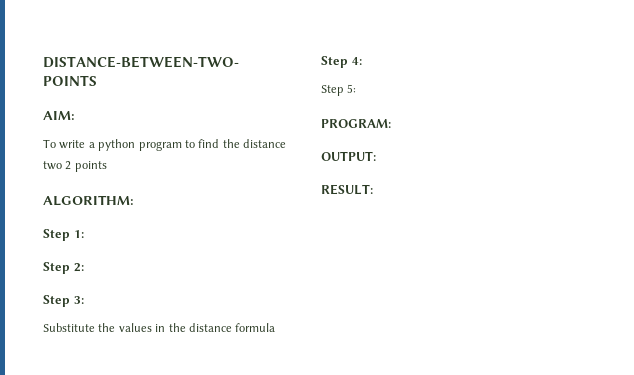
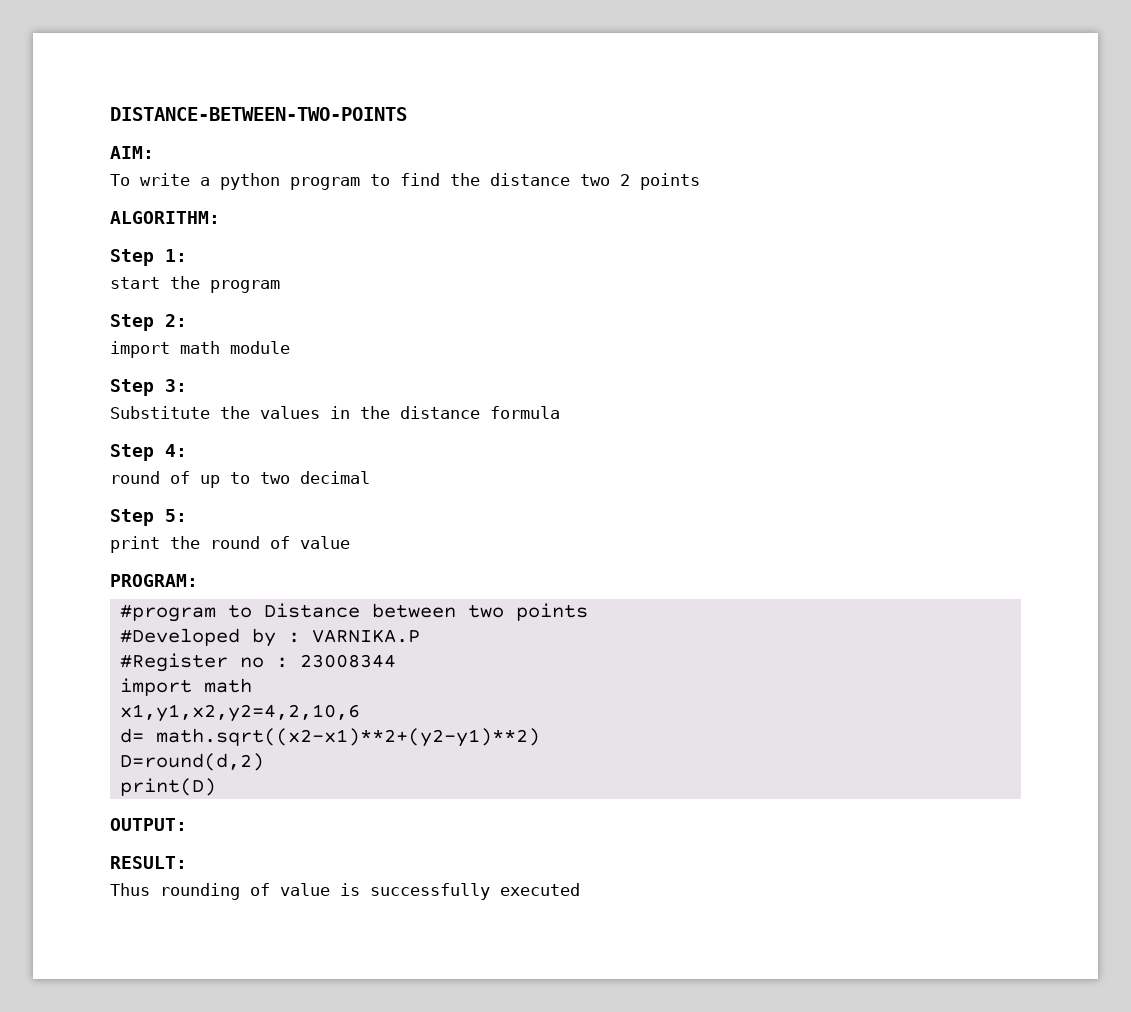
(84, 234) none -> [110,276,280,293] // start the program
(84, 267) none -> [110,341,290,358] // import math module
[321,84,357,96] [321,119,391,128] [321,151,376,161] [321,184,373,195] Step 5: // PROGRAM: // OUTPUT: // RESULT: -> [110,471,370,488] [110,509,187,526] [110,536,350,553] [110,574,198,587] [119,603,588,622] [119,628,420,647] [119,653,396,672] [119,678,252,696] [119,704,360,722] [119,728,540,747] [119,753,264,771] [119,778,216,796] [110,818,187,831] [110,856,187,869] [110,883,580,900] round of up to two decimal // Step 5: // print the round of value // PROGRAM: // #program to Distance between two points // #Developed by : VARNIKA.P // #Register no : 23008344 // import math // x1,y1,x2,y2=4,2,10,6 // d= math.sqrt((x2-x1)**2+(y2-y1)**2) // D=round(d,2) // print(D) // OUTPUT: // RESULT: // Thus rounding of value is successfully executed

